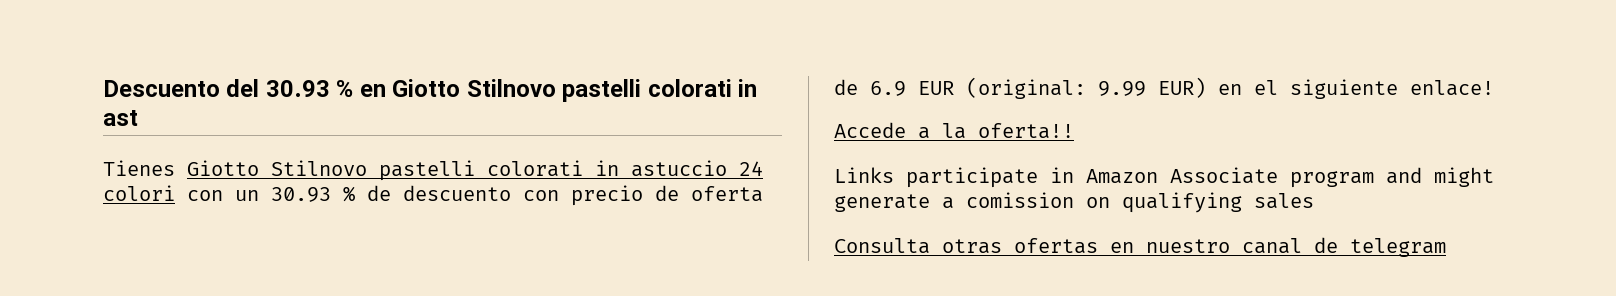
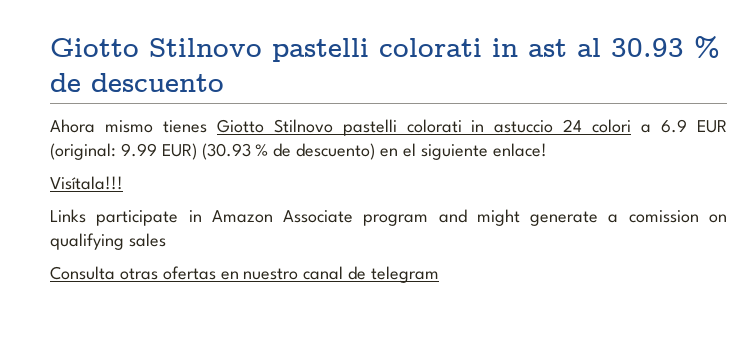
[103,79,386,97] Descuento del 30.93 % en -> (50, 47) none
[103,160,175,176] // Tienes -> [577,36,720,58] [50,73,224,92] [50,119,207,133] al 30.93 % de descuento // Ahora mismo tienes
[187,185,763,206] [834,79,858,95] con un 30.93 % de descuento con precio de oferta de -> [641,124,652,133] a
(1206, 87) none -> [201,143,376,160] (30.93 % de descuento)
[834,122,1074,139] Accede a la oferta!! -> [50,176,123,190] Visítala!!!

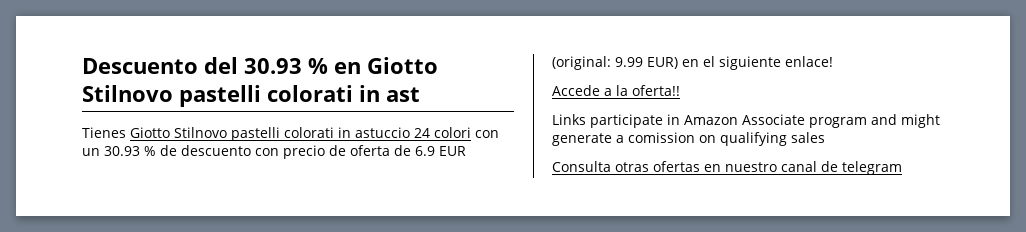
(50, 47) none -> [82,57,361,74] Descuento del 30.93 % en
[577,36,720,58] [50,73,224,92] [50,119,207,133] al 30.93 % de descuento // Ahora mismo tienes -> [82,127,126,138] // Tienes
[641,124,652,133] a -> [475,130,499,138] [82,145,411,159] con un 30.93 % de descuento con precio de oferta de
[201,143,376,160] (30.93 % de descuento) -> (678, 63) none
[50,176,123,190] Visítala!!! -> [552,85,680,96] Accede a la oferta!!

